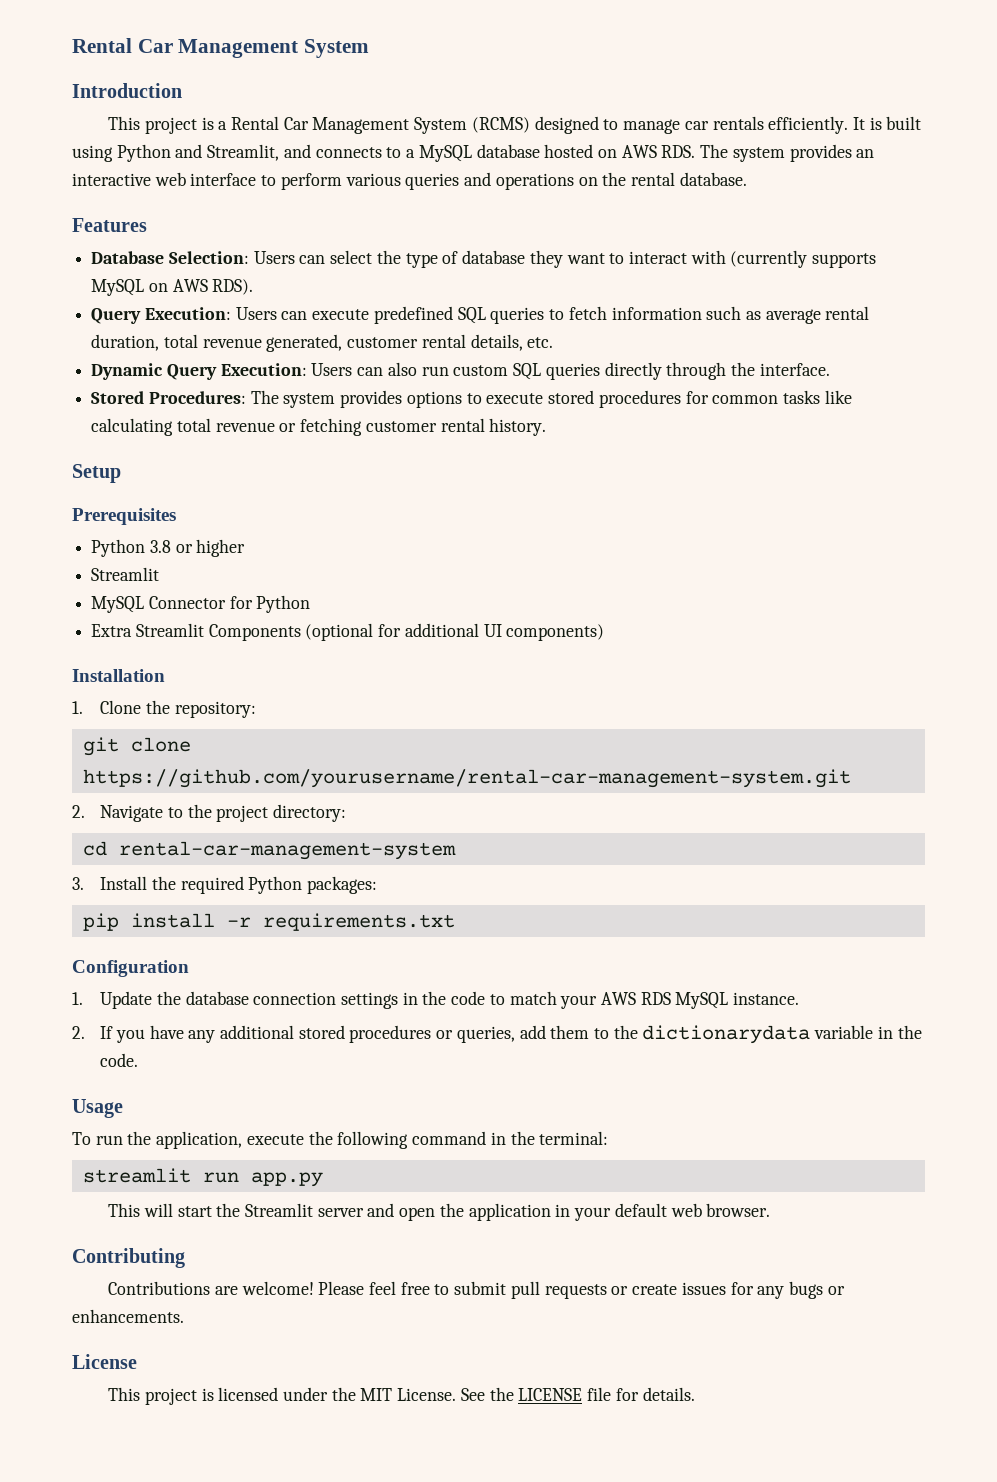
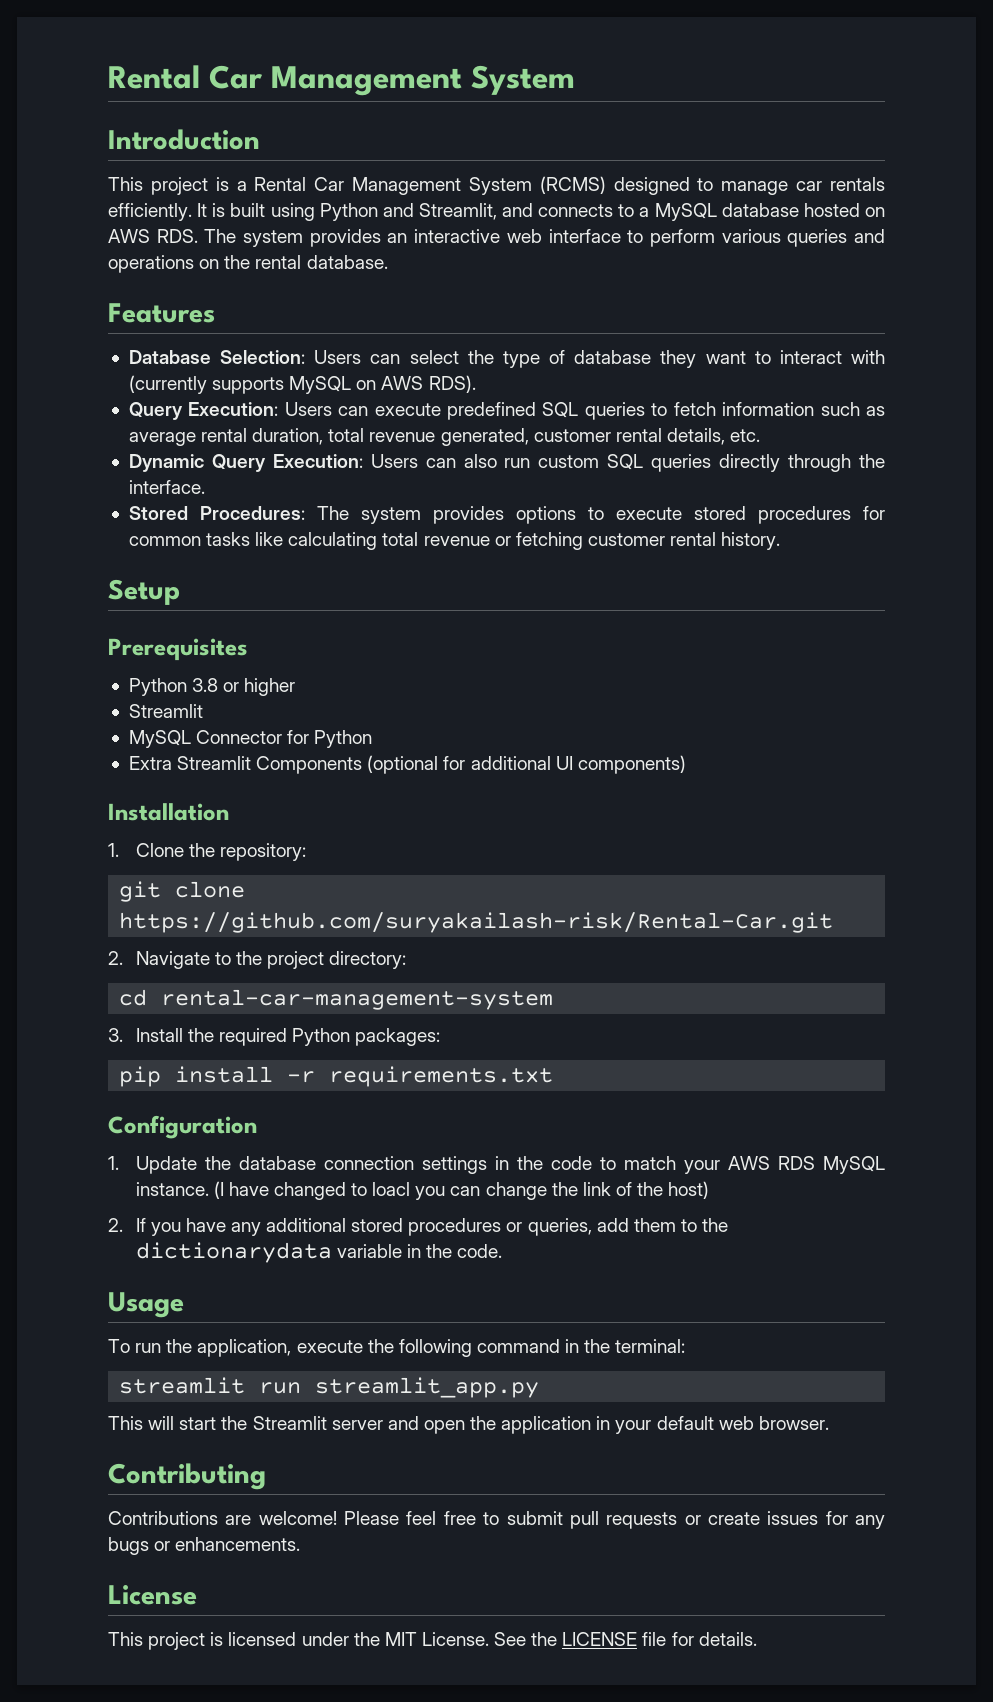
[82,769,851,788] https://github.com/yourusername/rental-car-management-system.git -> [119,912,834,933] https://github.com/suryakailash-risk/Rental-Car.git
(800, 998) none -> [213,1181,710,1200] (I have changed to loacl you can change the link of the host)
[250,1172,323,1187] app.py -> [315,1377,540,1398] streamlit_app.py

